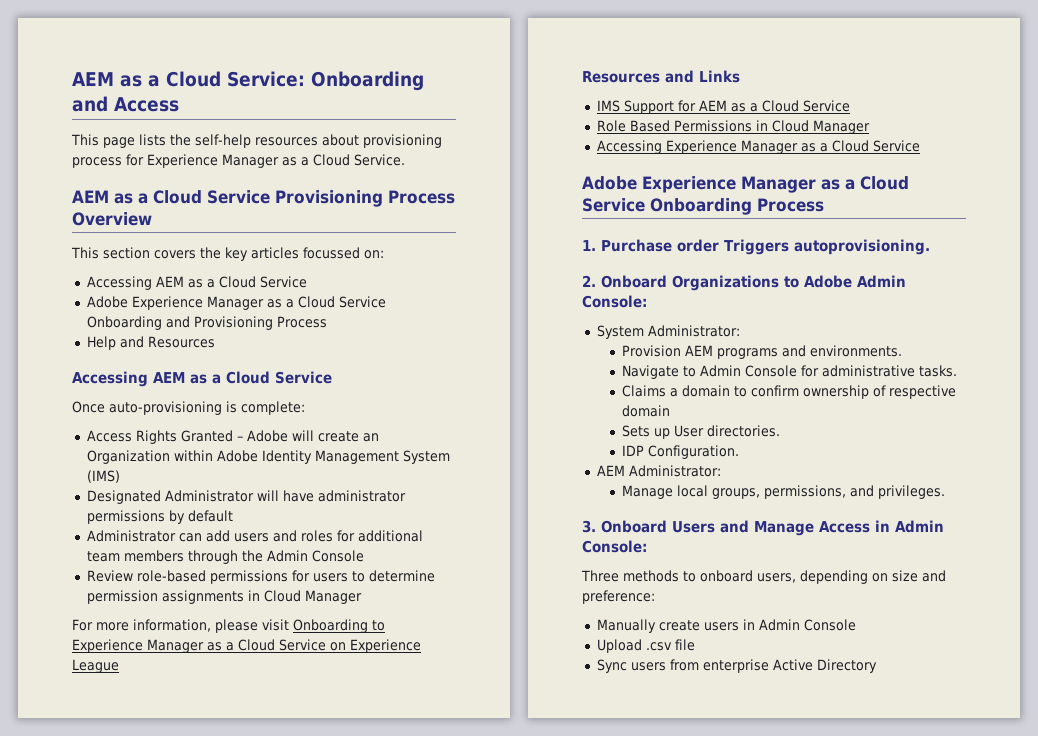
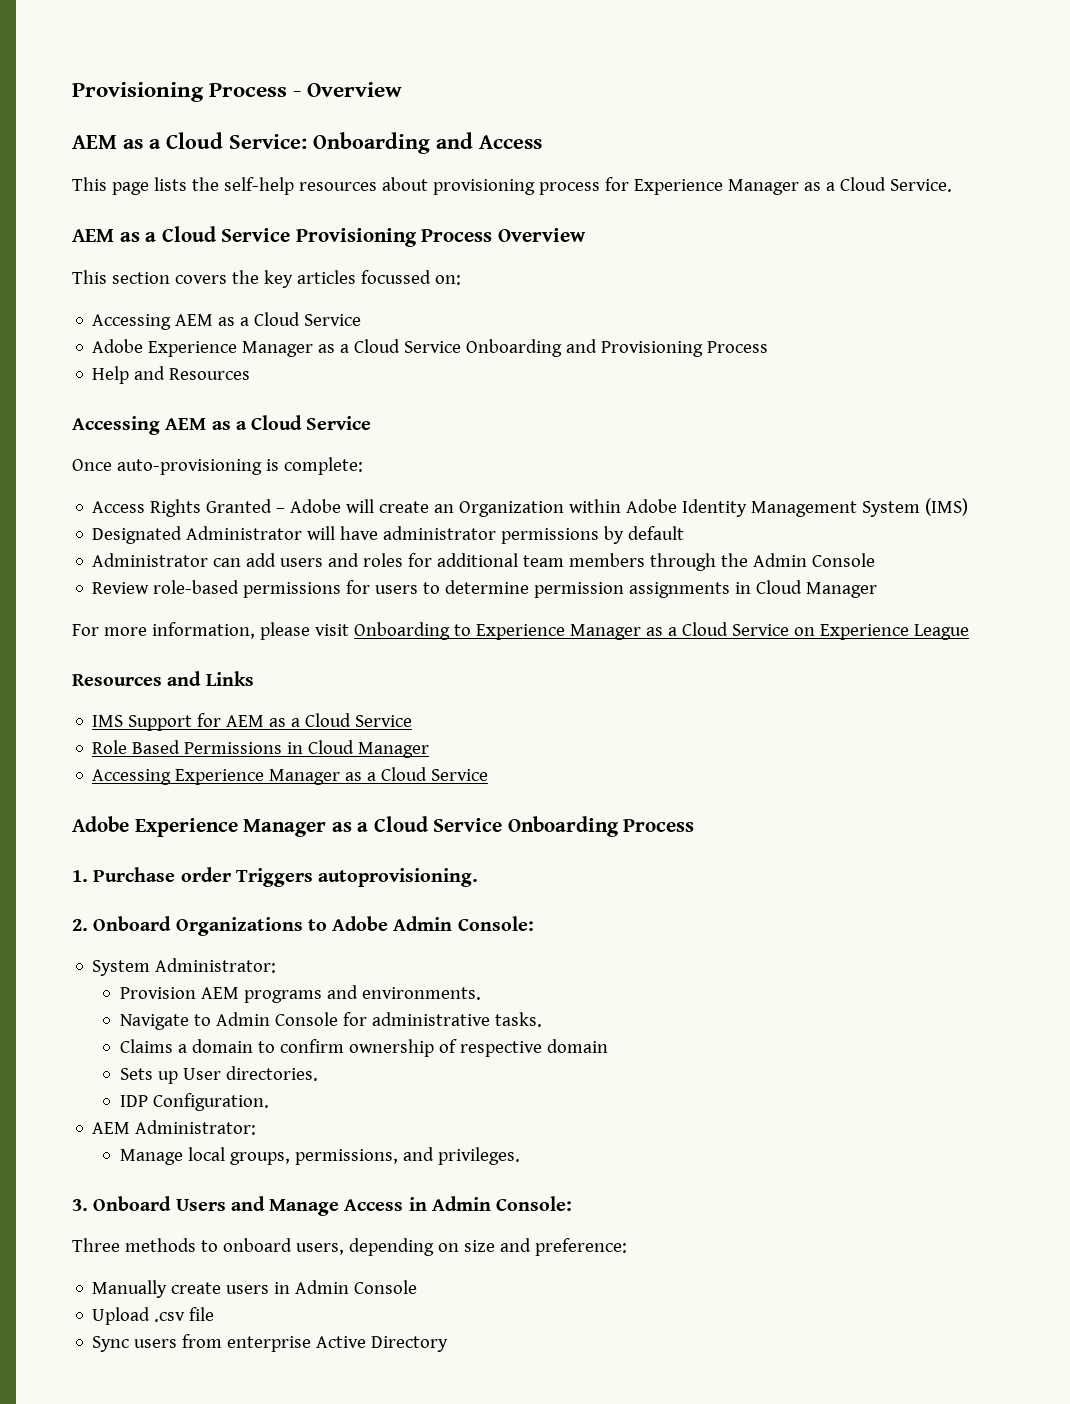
(72, 79) none -> [72,82,403,102] Provisioning Process - Overview //

